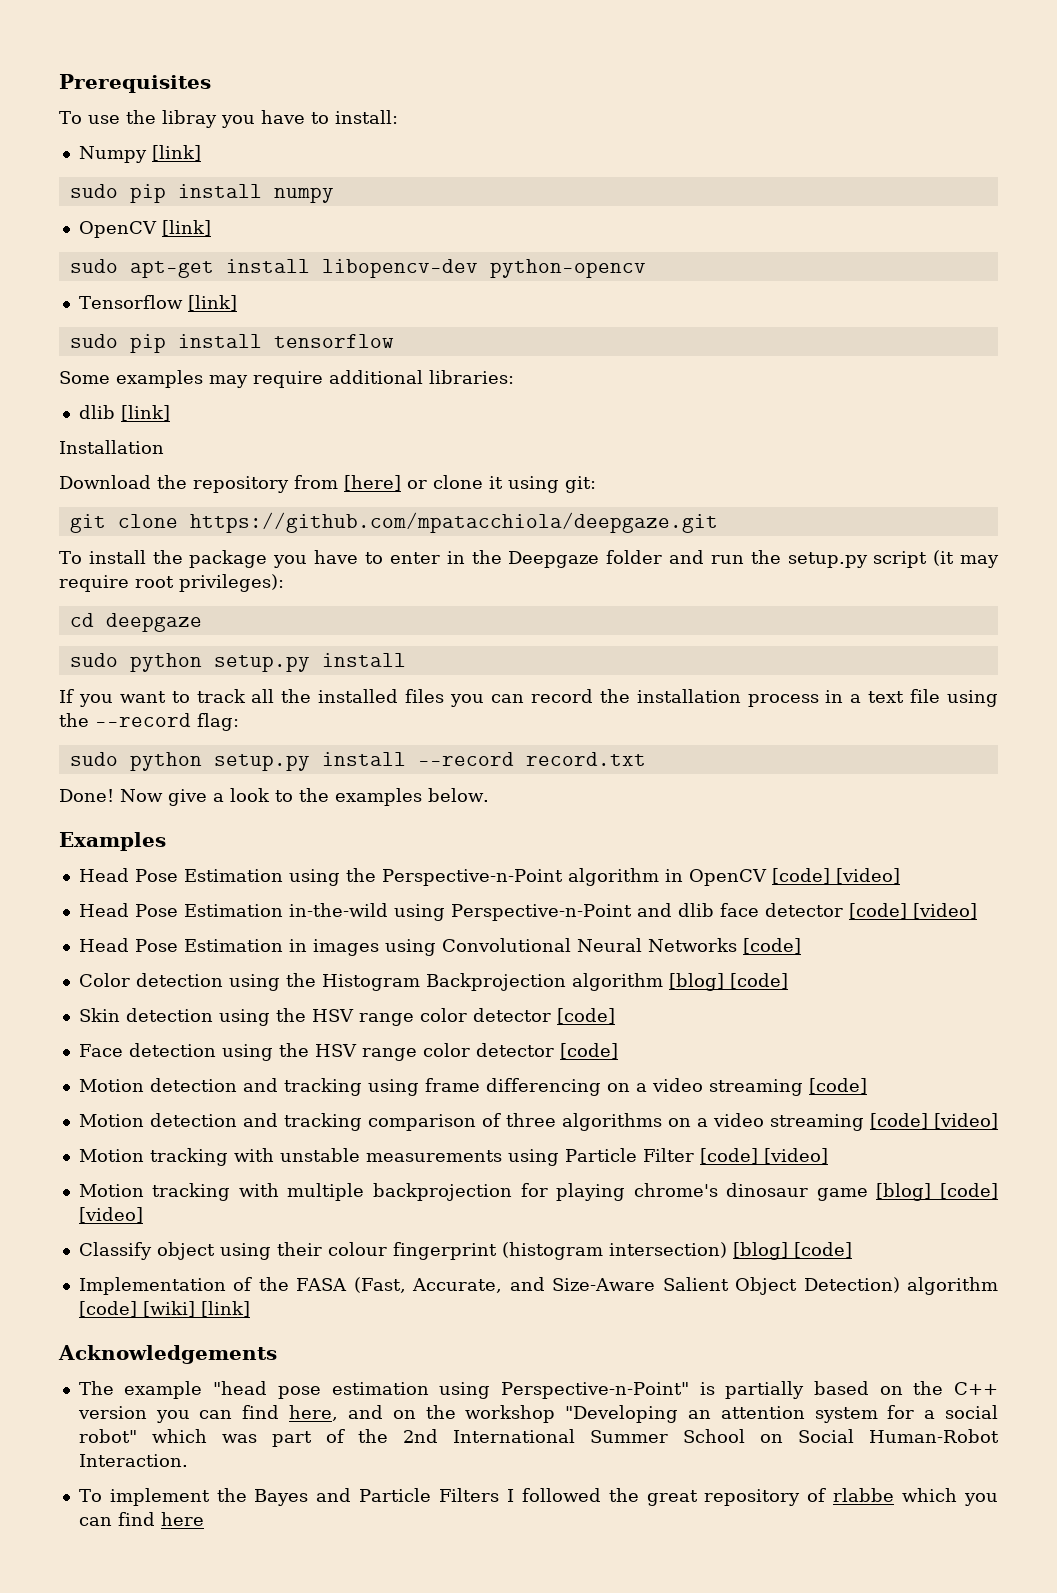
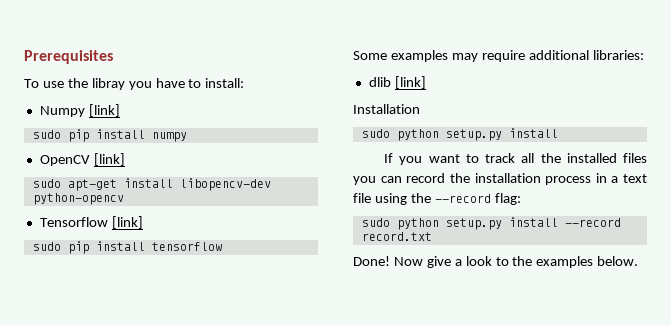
[59,475,596,493] [69,512,718,533] [59,550,1000,568] [59,574,284,592] [69,613,202,632] // Download the repository from [here] or clone it using git: // git clone https://github.com/mpatacchiola/deepgaze.git // To install the package you have to enter in the Deepgaze folder and run the setup.py script (it may require root privileges): // cd deepgaze -> (420, 109) none
[59,832,166,851] [78,868,900,886] [78,903,977,921] [78,938,801,956] [78,973,788,991] [78,1008,615,1026] [78,1043,618,1061] [78,1078,867,1096] [78,1113,998,1131] [78,1148,828,1166] [78,1183,999,1201] [78,1207,143,1223] [78,1242,852,1260] [78,1277,999,1295] [78,1301,250,1317] [58,1345,277,1364] [78,1381,999,1399] [77,1405,999,1423] [78,1429,1000,1447] [78,1454,188,1467] [78,1488,998,1506] [78,1512,204,1526] // Examples // Head Pose Estimation using the Perspective-n-Point algorithm in OpenCV [code] [video] // Head Pose Estimation in-the-wild using Perspective-n-Point and dlib face detector [code] [video] // Head Pose Estimation in images using Convolutional Neural Networks [code] // Color detection using the Histogram Backprojection algorithm [blog] [code] // Skin detection using the HSV range color detector [code] // Face detection using the HSV range color detector [code] // Motion detection and tracking using frame differencing on a video streaming [code] // Motion detection and tracking comparison of three algorithms on a video streaming [code] [video] // Motion tracking with unstable measurements using Particle Filter [code] [video] // Motion tracking with multiple backprojection for playing chrome's dinosaur game [blog] [code] [video] // Classify object using their colour fingerprint (histogram intersection) [blog] [code] // Implementation of the FASA (Fast, Accurate, and Size-Aware Salient Object Detection) algorithm [code] [wiki] [link] // Acknowledgements // The example "head pose estimation using Perspective-n-Point" is partially based on the C++ version you can find here, and on the workshop "Developing an attention system for a social robot" which was part of the 2nd International Summer School on Social Human-Robot Interaction. // To implement the Bayes and Particle Filters I followed the great repository of rlabbe which you can find here -> (639, 261) none

